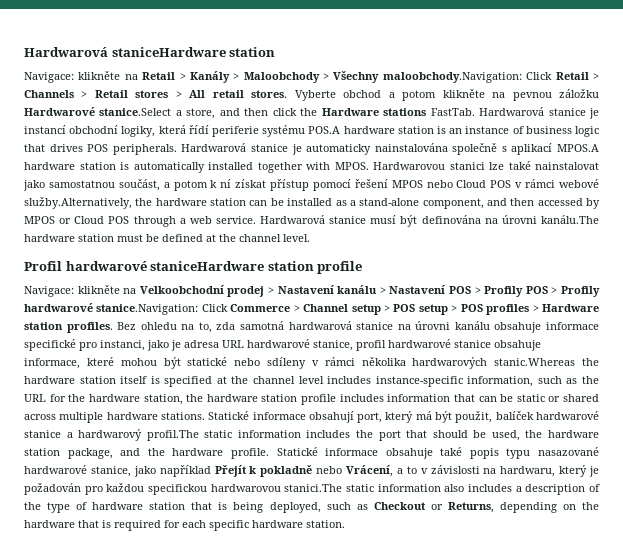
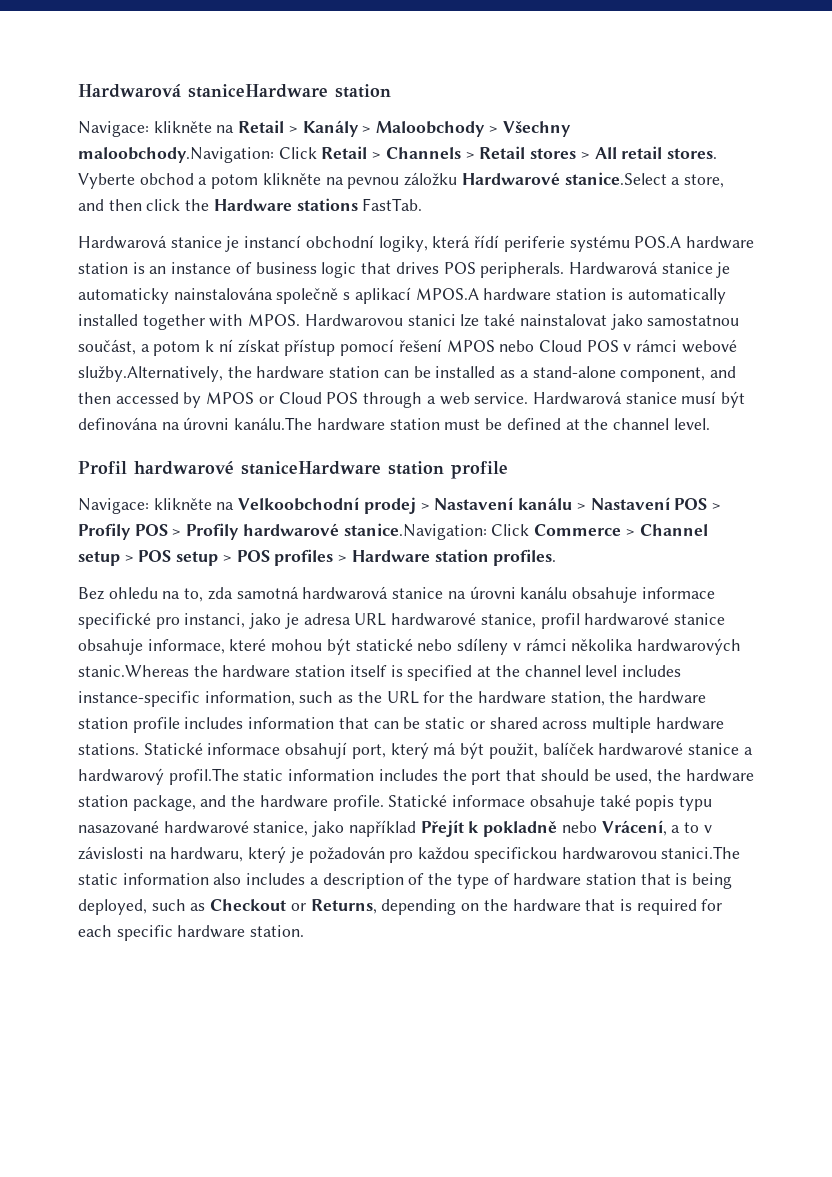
(475, 112) none -> (423, 204) //
(113, 327) none -> (557, 557) //

